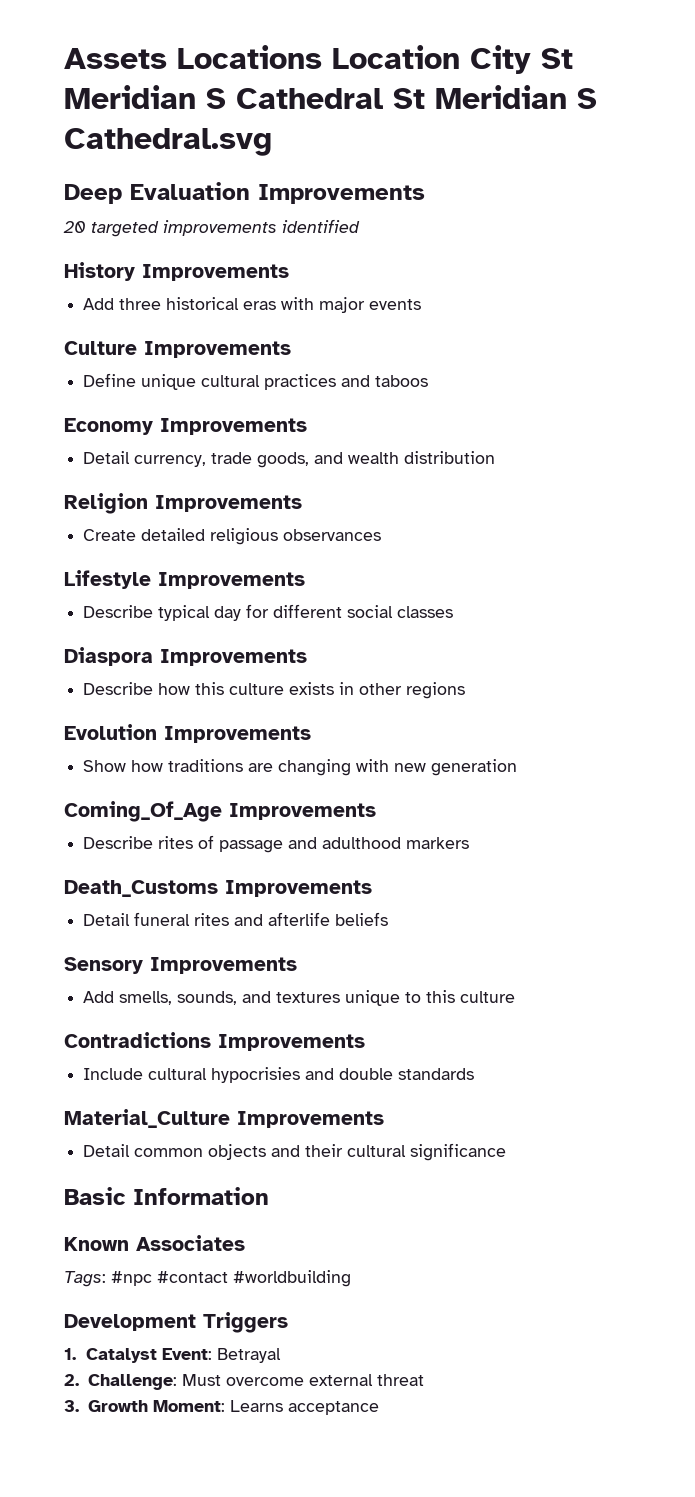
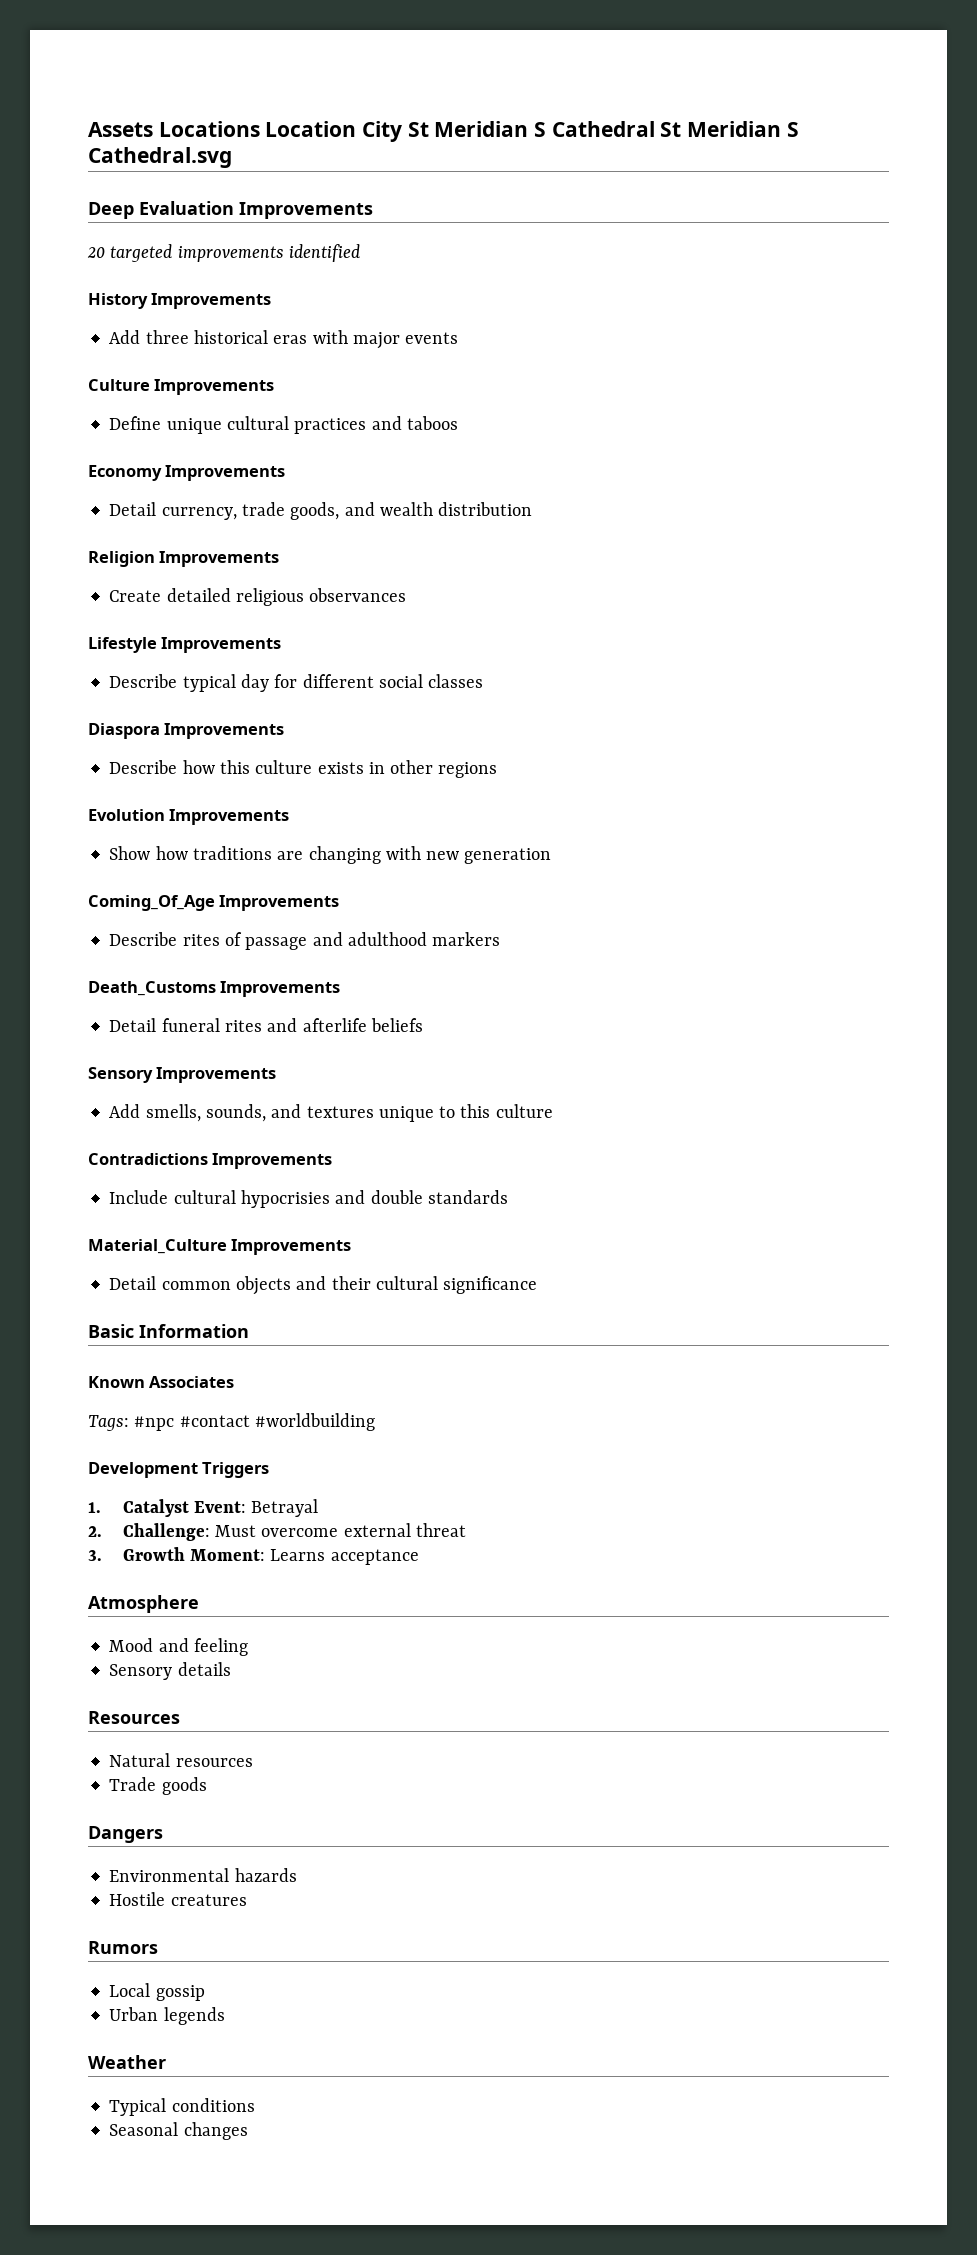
(379, 1408) none -> [88,1595,199,1613] [109,1638,248,1656] [109,1662,231,1680] [88,1711,180,1724] [109,1753,253,1767] [109,1777,207,1795] [88,1826,163,1843] [109,1868,297,1882] [109,1892,247,1906] [88,1941,158,1954] [109,1983,205,2001] [109,2007,225,2025] [88,2055,166,2069] [109,2098,255,2116] [109,2122,248,2140] // Atmosphere // Mood and feeling // Sensory details // Resources // Natural resources // Trade goods // Dangers // Environmental hazards // Hostile creatures // Rumors // Local gossip // Urban legends // Weather // Typical conditions // Seasonal changes

